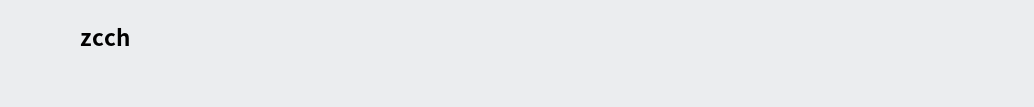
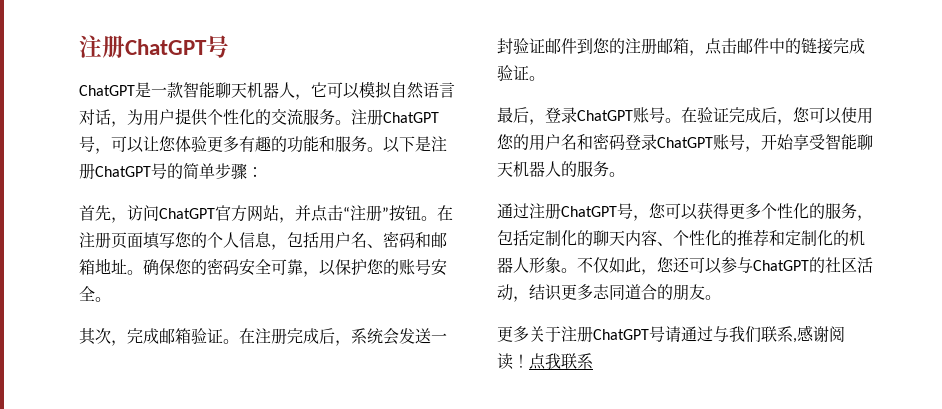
[80,27,130,46] zcch -> [79,35,229,58] [79,81,455,100] [79,108,439,127] [79,136,447,154] [79,163,263,180] [79,205,453,223] [79,231,447,250] [79,258,447,277] [79,286,111,302] [79,328,447,346] [497,38,865,56] [497,65,545,81] [497,107,873,125] [497,133,873,152] [497,161,625,177] [497,202,873,221] [497,229,865,247] [497,257,873,275] [497,284,721,302] [497,325,845,343] [497,353,593,370] 注册ChatGPT号 // ChatGPT是一款智能聊天机器人，它可以模拟自然语言对话，为用户提供个性化的交流服务。注册ChatGPT号，可以让您体验更多有趣的功能和服务。以下是注册ChatGPT号的简单步骤： // 首先，访问ChatGPT官方网站，并点击“注册”按钮。在注册页面填写您的个人信息，包括用户名、密码和邮箱地址。确保您的密码安全可靠，以保护您的账号安全。 // 其次，完成邮箱验证。在注册完成后，系统会发送一封验证邮件到您的注册邮箱，点击邮件中的链接完成验证。 // 最后，登录ChatGPT账号。在验证完成后，您可以使用您的用户名和密码登录ChatGPT账号，开始享受智能聊天机器人的服务。 // 通过注册ChatGPT号，您可以获得更多个性化的服务，包括定制化的聊天内容、个性化的推荐和定制化的机器人形象。不仅如此，您还可以参与ChatGPT的社区活动，结识更多志同道合的朋友。 // 更多关于注册ChatGPT号请通过与我们联系,感谢阅读！点我联系

